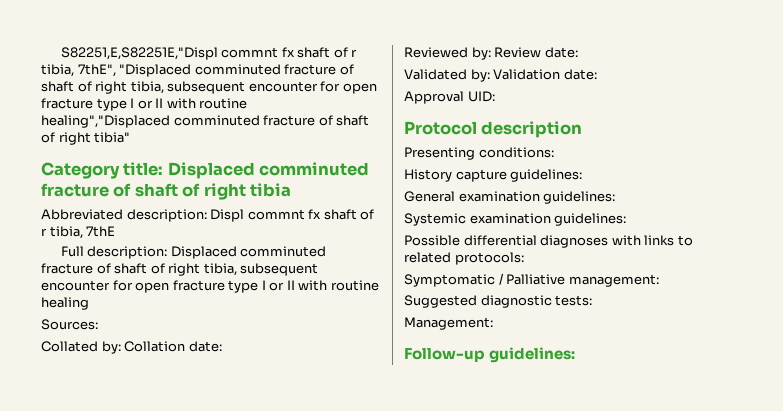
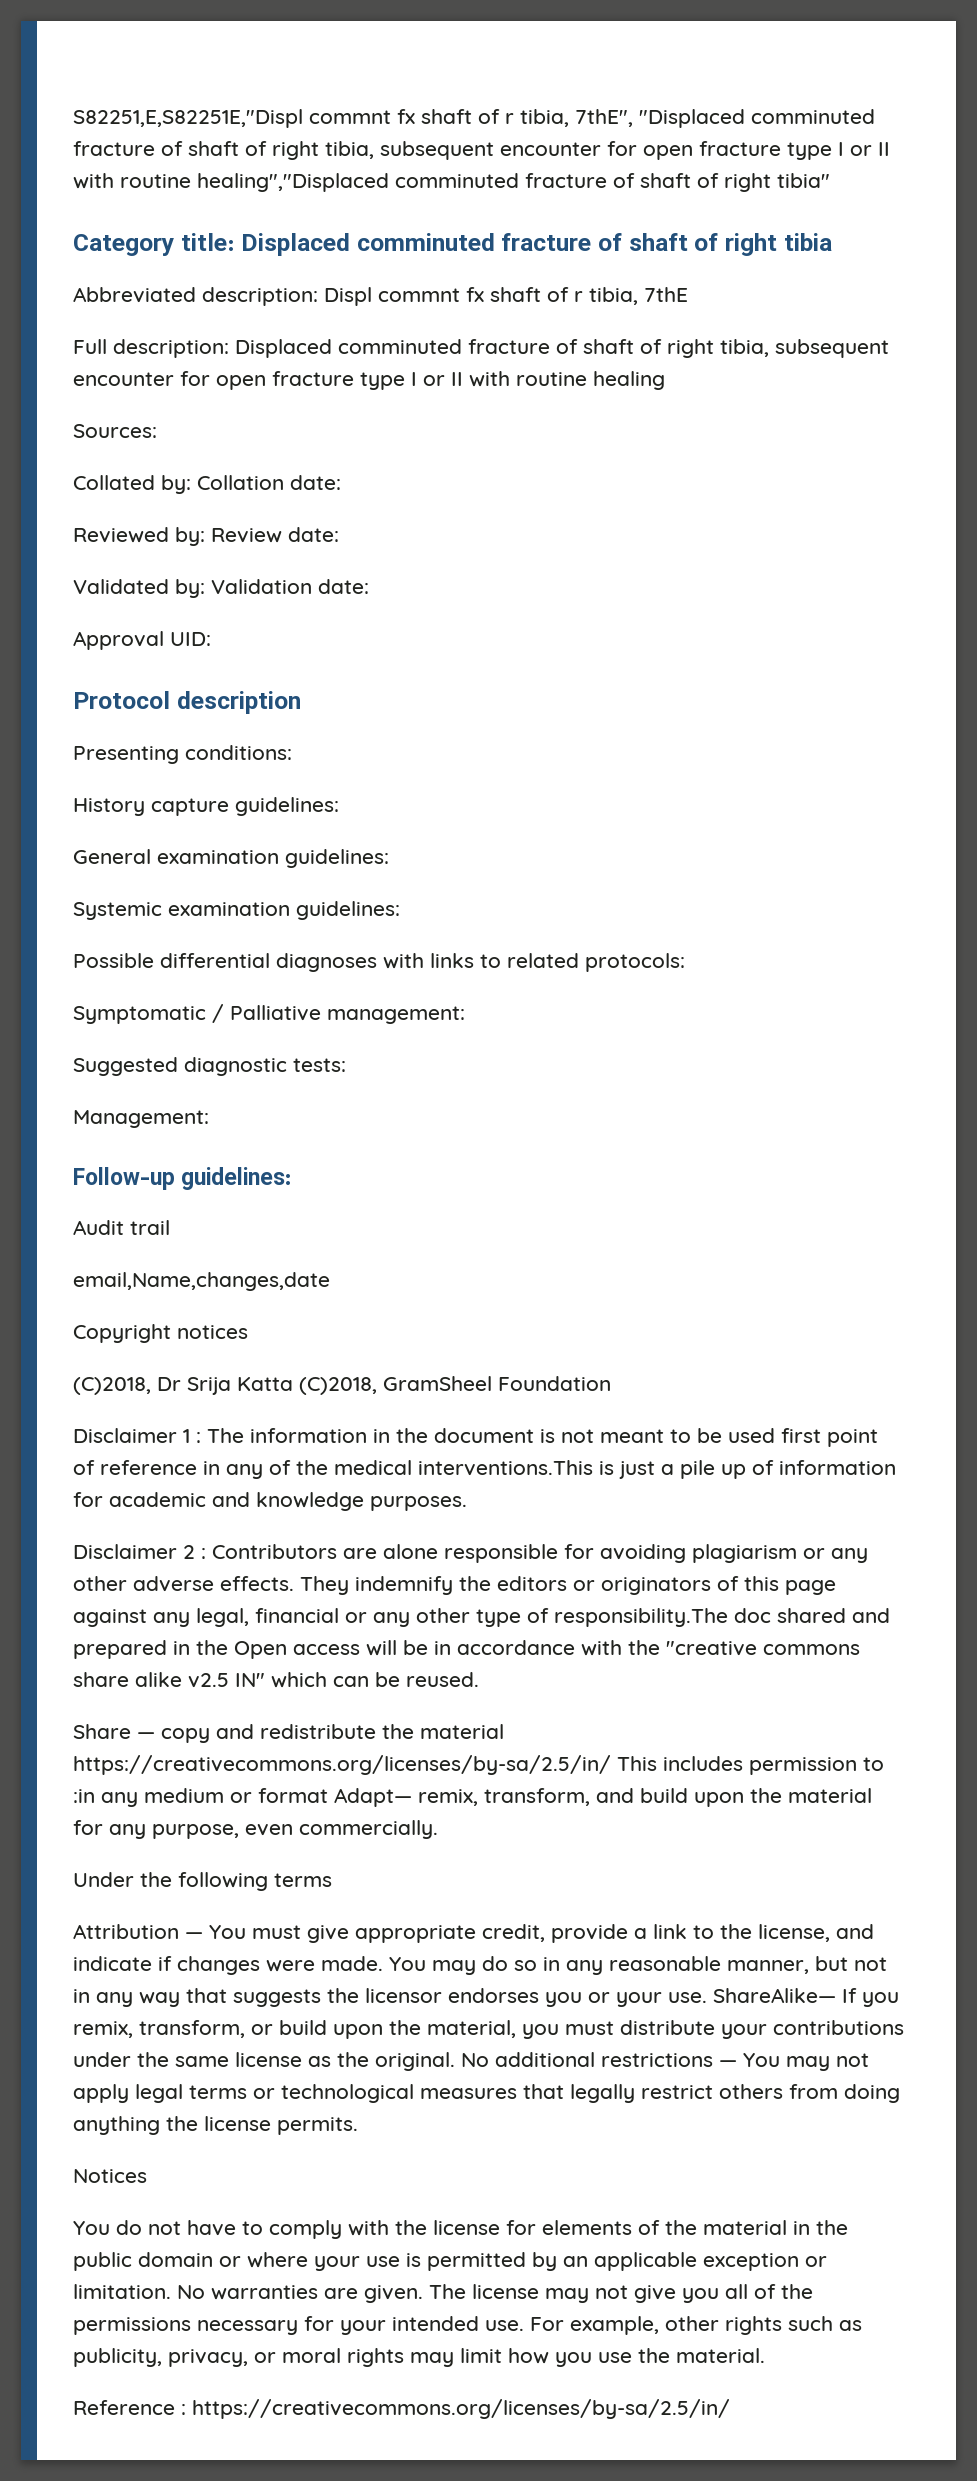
(576, 355) none -> [73,1220,170,1235] [73,1272,330,1291] [73,1324,248,1343] [73,1376,611,1395] [73,1428,878,1447] [73,1460,896,1479] [73,1492,467,1511] [73,1544,868,1563] [73,1576,836,1595] [73,1608,890,1627] [73,1640,860,1659] [73,1672,479,1688] [73,1724,504,1743] [73,1755,884,1775] [73,1788,872,1807] [73,1820,438,1839] [73,1872,332,1891] [73,1924,874,1943] [73,1956,887,1975] [73,1988,899,2007] [73,2020,904,2039] [73,2052,869,2071] [73,2084,900,2103] [73,2116,358,2135] [73,2169,147,2183] [73,2220,848,2239] [73,2252,827,2271] [73,2284,813,2303] [73,2316,862,2335] [73,2348,765,2367] [73,2399,730,2419] // Audit trail // email,Name,changes,date // Copyright notices // (C)2018, Dr Srija Katta (C)2018, GramSheel Foundation // Disclaimer 1 : The information in the document is not meant to be used first point of reference in any of the medical interventions.This is just a pile up of information for academic and knowledge purposes. // Disclaimer 2 : Contributors are alone responsible for avoiding plagiarism or any other adverse effects. They indemnify the editors or originators of this page against any legal, financial or any other type of responsibility.The doc shared and prepared in the Open access will be in accordance with the "creative commons share alike v2.5 IN" which can be reused. // Share — copy and redistribute the material https://creativecommons.org/licenses/by-sa/2.5/in/ This includes permission to :in any medium or format Adapt— remix, transform, and build upon the material for any purpose, even commercially. // Under the following terms // Attribution — You must give appropriate credit, provide a link to the license, and indicate if changes were made. You may do so in any reasonable manner, but not in any way that suggests the licensor endorses you or your use. ShareAlike— If you remix, transform, or build upon the material, you must distribute your contributions under the same license as the original. No additional restrictions — You may not apply legal terms or technological measures that legally restrict others from doing anything the license permits. // Notices // You do not have to comply with the license for elements of the material in the public domain or where your use is permitted by an applicable exception or limitation. No warranties are given. The license may not give you all of the permissions necessary for your intended use. For example, other rights such as publicity, privacy, or moral rights may limit how you use the material. // Reference : https://creativecommons.org/licenses/by-sa/2.5/in/

